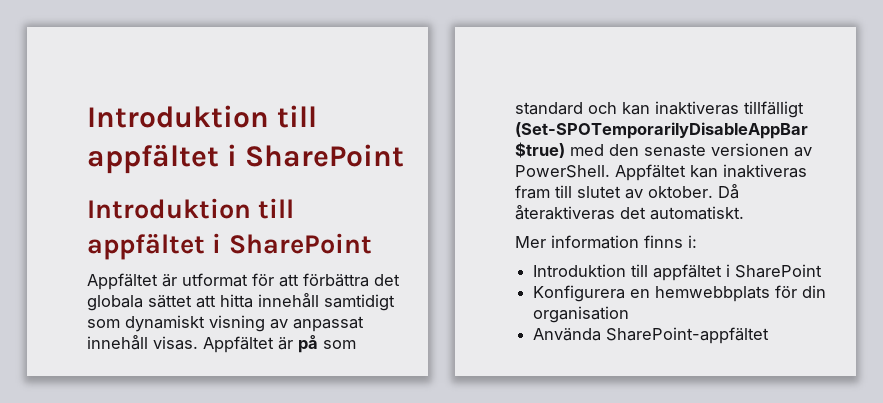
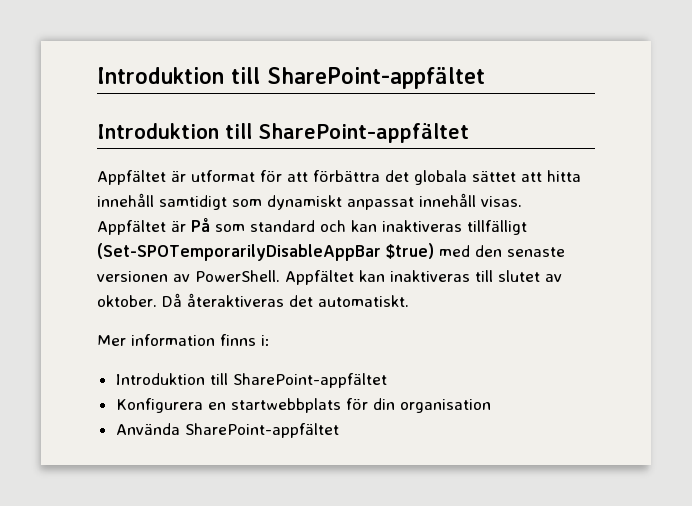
[87,105,318,128] [87,144,405,174] [87,198,295,219] [87,233,372,260] Introduktion till appfältet i SharePoint // Introduktion till appfältet i SharePoint -> [97,67,485,89] [97,123,469,143] Introduktion till SharePoint-appfältet // Introduktion till SharePoint-appfältet
[209,315,288,332] visning av -> (342, 202) none
[298,335,318,353] på -> [191,218,210,232] På
[515,185,550,199] fram -> (470, 276) none
[653,264,823,281] appfältet i SharePoint -> [232,373,387,388] SharePoint-appfältet
[655,286,771,302] hemwebbplats -> [230,398,341,413] startwebbplats

